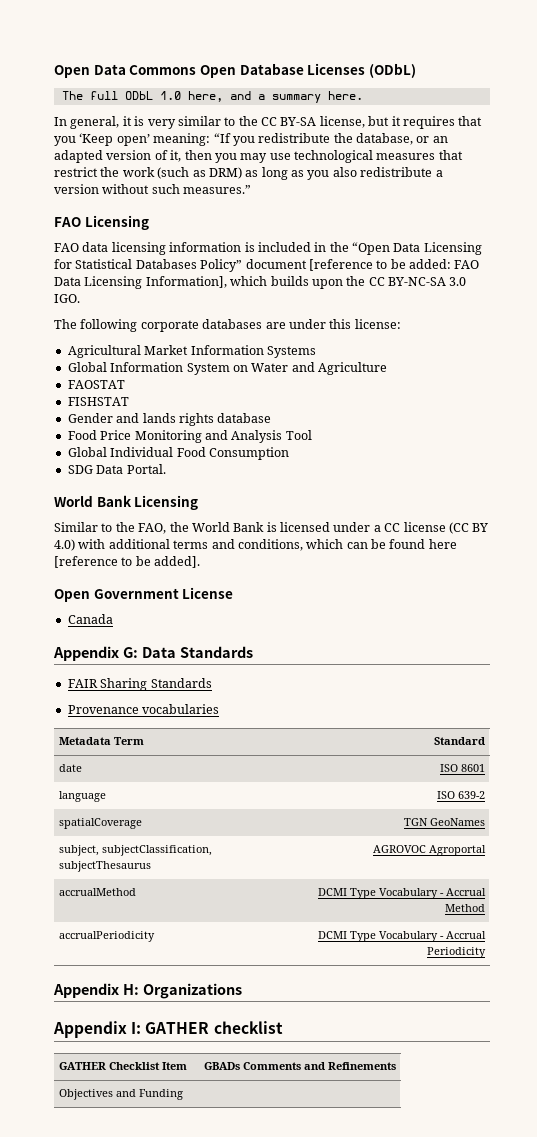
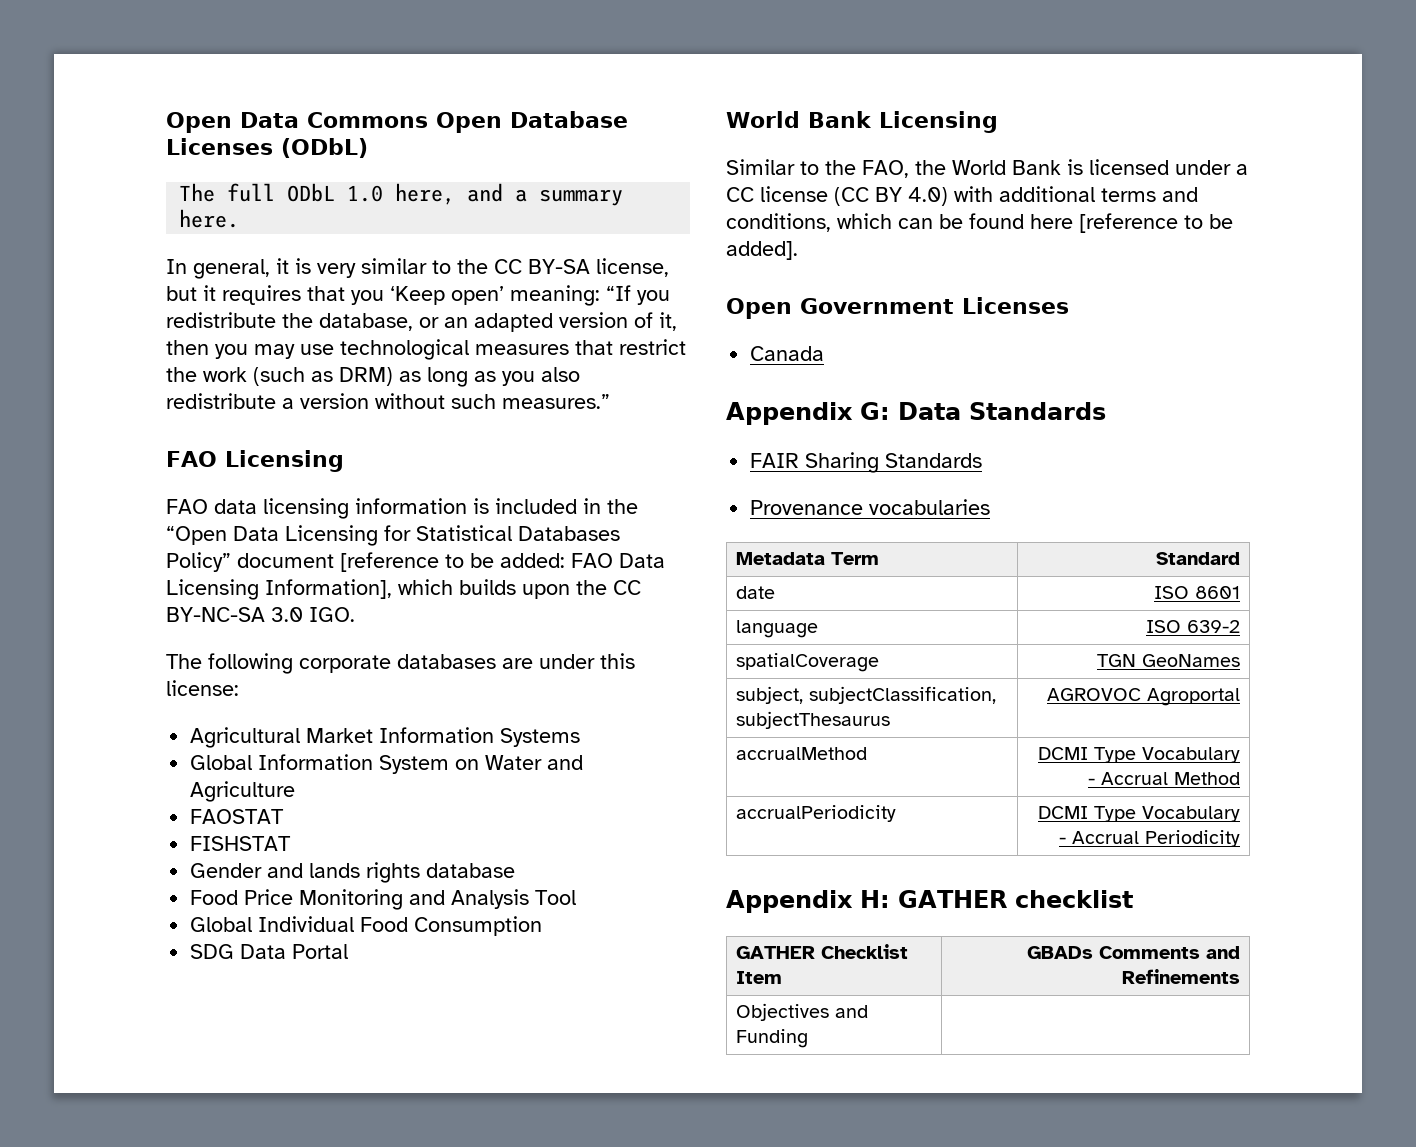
[126,464,166,474] Portal. -> [292,944,349,959] Portal
[182,587,234,599] License -> [962,297,1069,314] Licenses
[142,983,242,999] [53,1021,142,1038] Organizations // Appendix I: -> (890, 899) none

